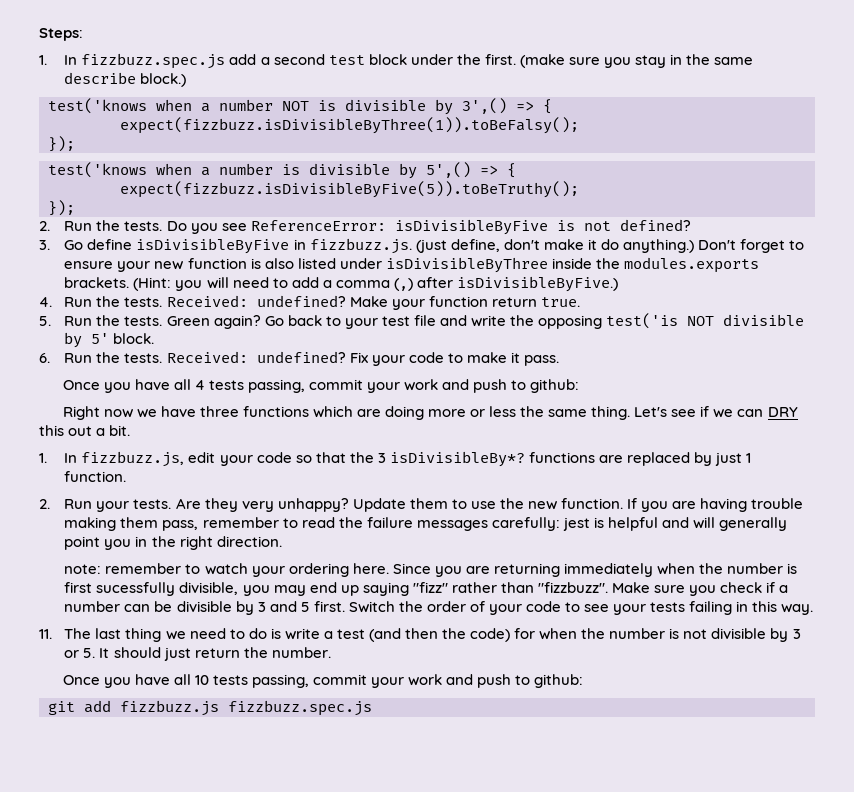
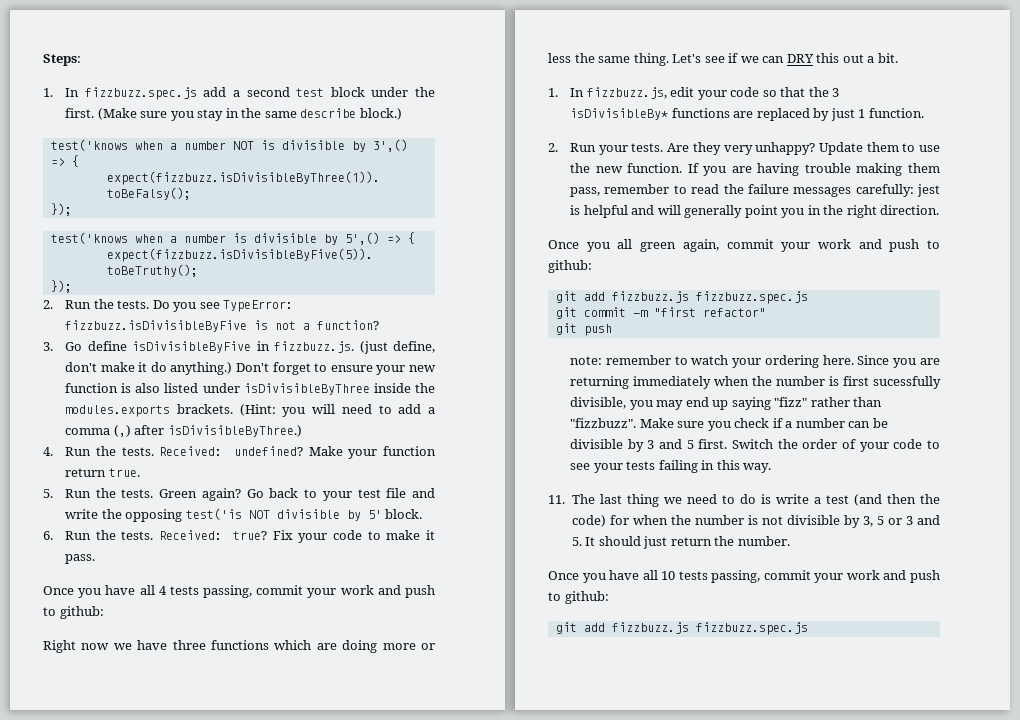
[519,54,565,68] (make -> [97,108,137,120] (Make
[250,219,691,235] ReferenceError: isDivisibleByFive is not defined? -> [223,300,294,312] [65,320,380,332] TypeError: fizzbuzz.isDivisibleByFive is not a function?
[456,276,618,292] isDivisibleByFive.) -> [167,425,302,437] isDivisibleByThree.)
[256,351,346,363] undefined? -> [233,531,268,540] true?
[389,451,525,467] isDivisibleBy*? -> [570,108,669,120] isDivisibleBy*
(282, 541) none -> [548,239,940,252] [548,260,592,273] [555,291,808,304] [555,307,766,319] [555,323,612,336] // Once you all green again, commit your work and push to github: // git add fizzbuzz.js fizzbuzz.spec.js // git commit -m "first refactor" // git push
[792,629,801,639] [64,650,80,658] 3 or -> [862,515,941,527] 3, 5 or 3 and

